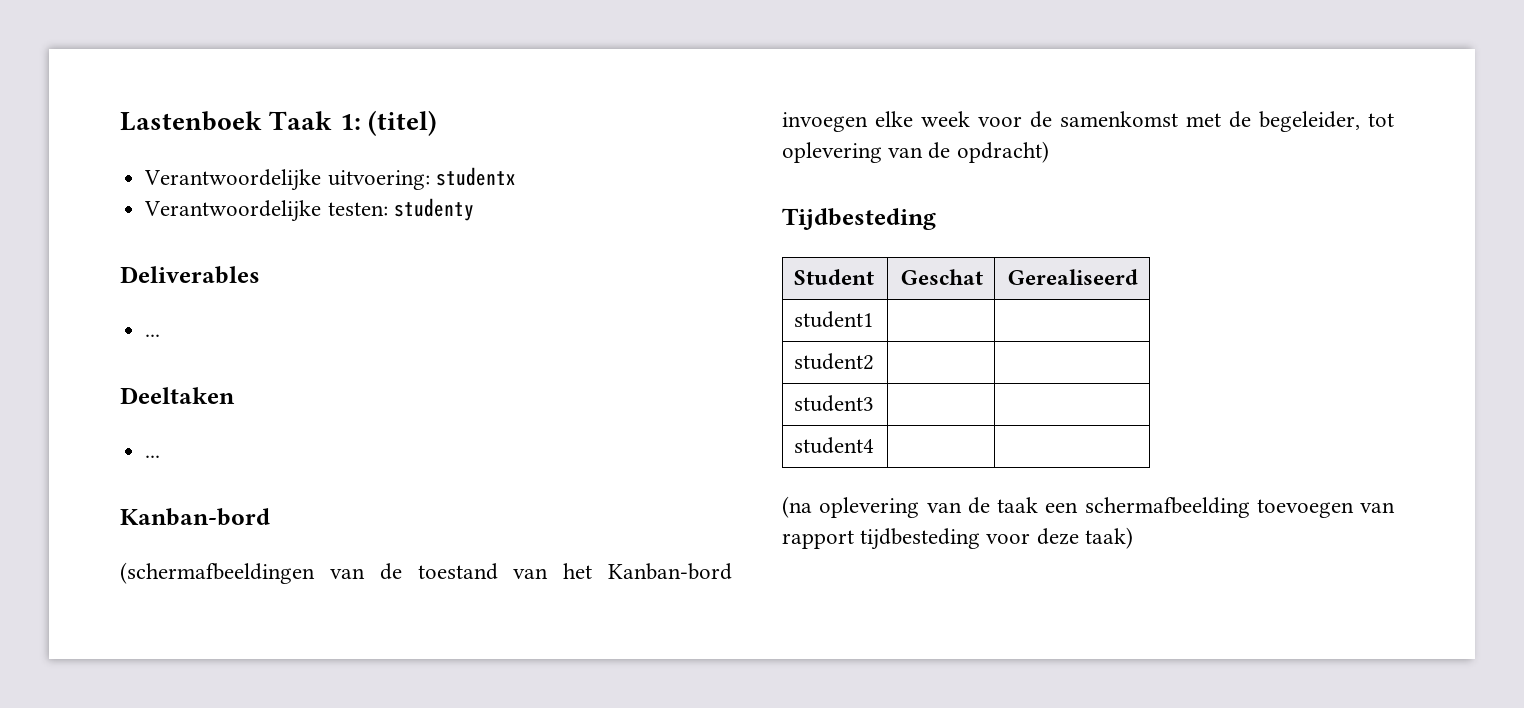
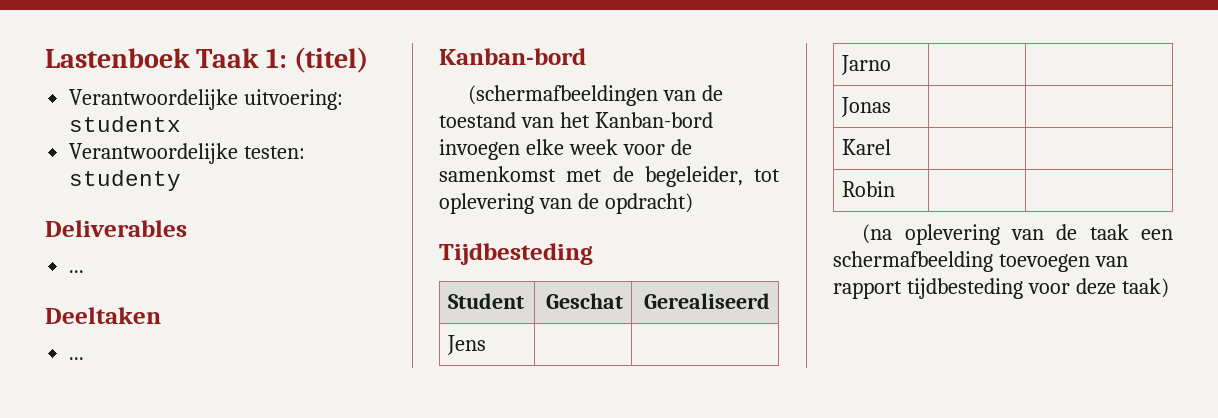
[794,311,875,328] [794,353,875,370] [794,395,875,412] [794,437,875,454] student1 | | // student2 | | // student3 | | // student4 -> [447,335,487,355] [841,55,892,75] [841,97,892,117] [842,139,892,155] [842,181,896,197] Jens | | // Jarno | | // Jonas | | // Karel | | // Robin

